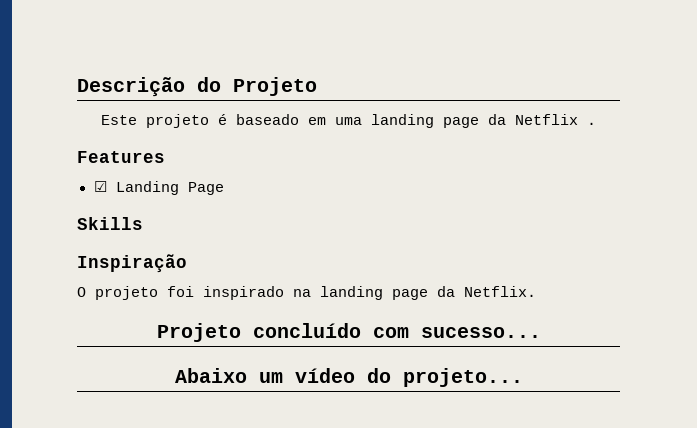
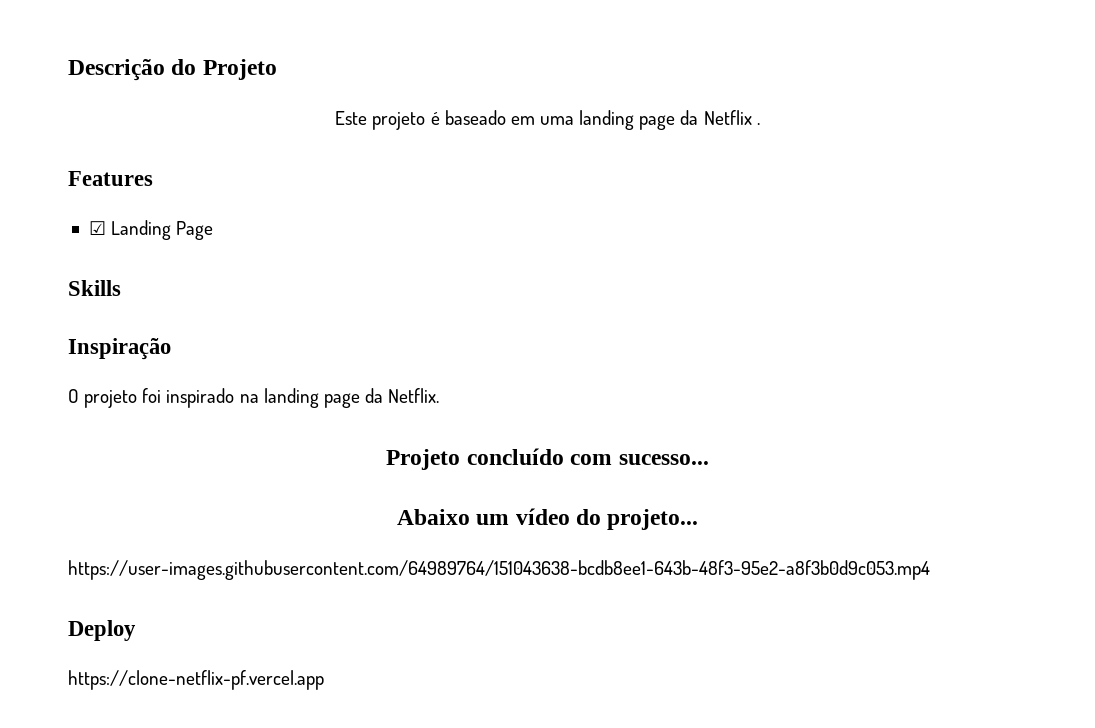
(523, 377) none -> [68,560,930,580] [68,620,136,641] [68,670,324,690] // https://user-images.githubusercontent.com/64989764/151043638-bcdb8ee1-643b-48f3-95e2-a8f3b0d9c053.mp4 // Deploy // https://clone-netflix-pf.vercel.app

